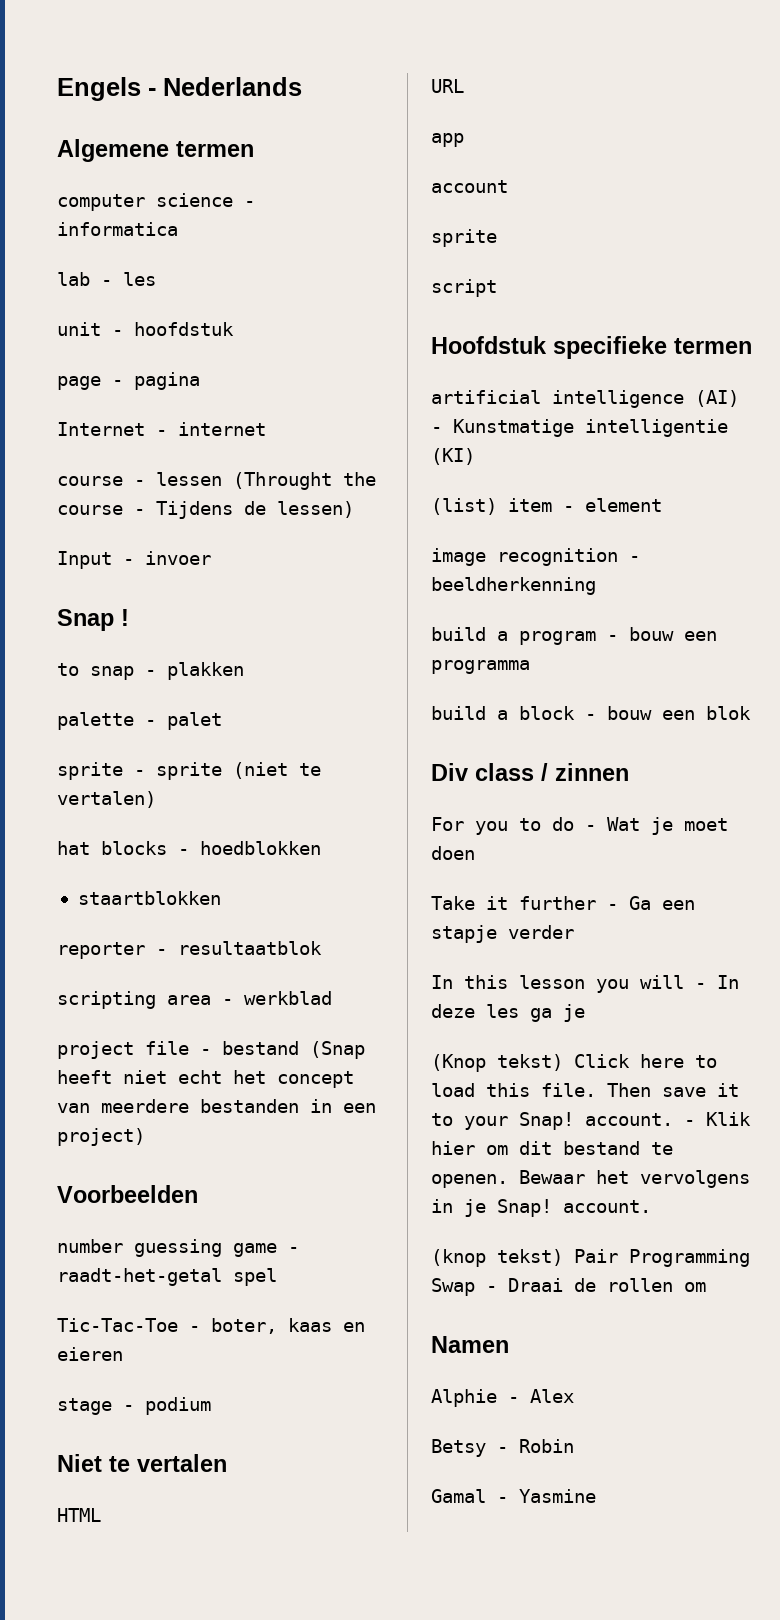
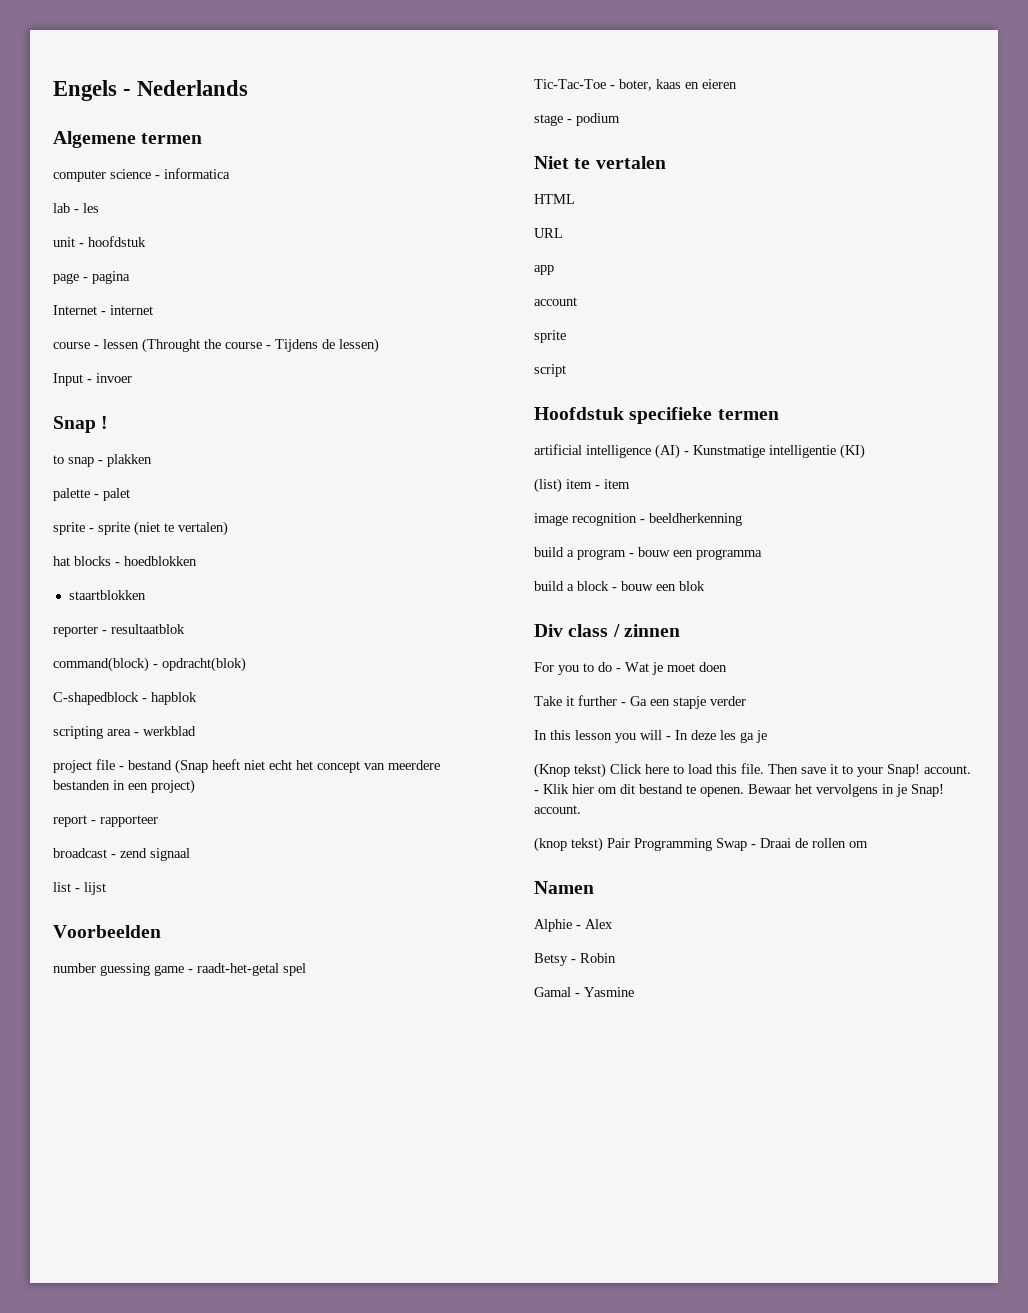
(322, 948) none -> [53,657,246,672] [53,692,197,705] // command(block) - opdracht(blok) // C-shapedblock - hapblok
(145, 1137) none -> [53,815,158,827] [53,848,190,861] [53,882,106,895] // report - rapporteer // broadcast - zend signaal // list - lijst
[585,498,662,512] element -> [604,479,630,489] item

